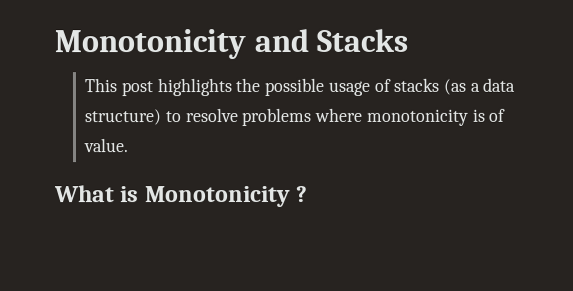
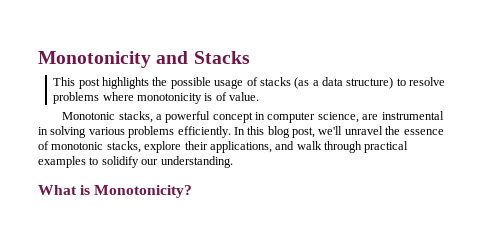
(130, 145) none -> [62,111,444,123] [38,126,444,138] [38,141,409,153] [38,156,233,168] // Monotonic stacks, a powerful concept in computer science, are instrumental in solving various problems efficiently. In this blog post, we'll unravel the essence of monotonic stacks, explore their applications, and walk through practical examples to solidify our understanding.
[144,185,309,208] Monotonicity ? -> [94,185,193,198] Monotonicity?

